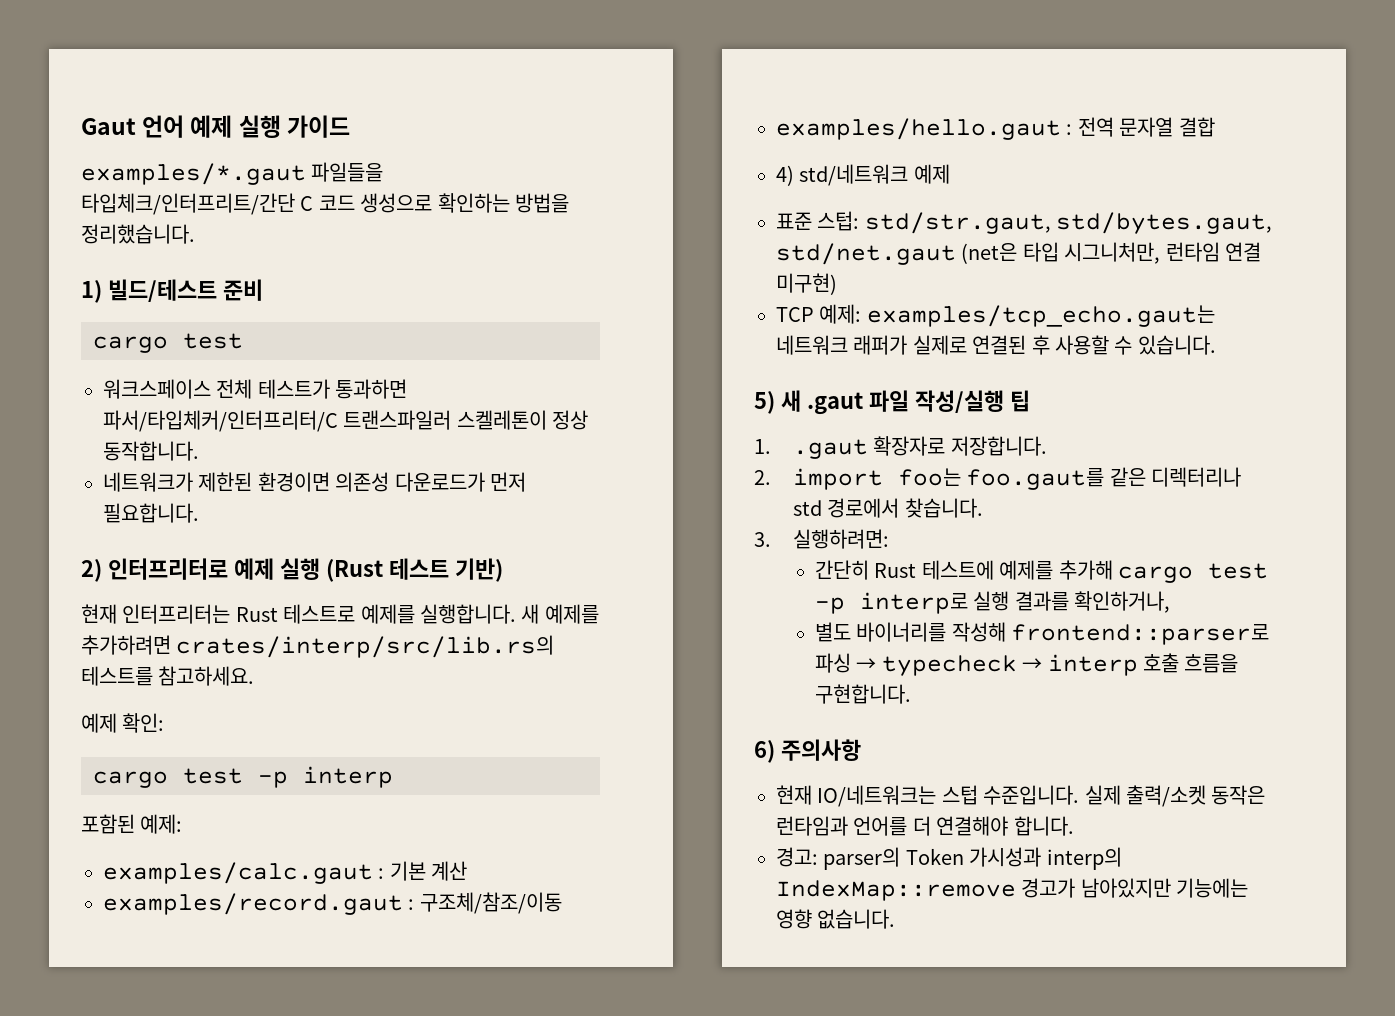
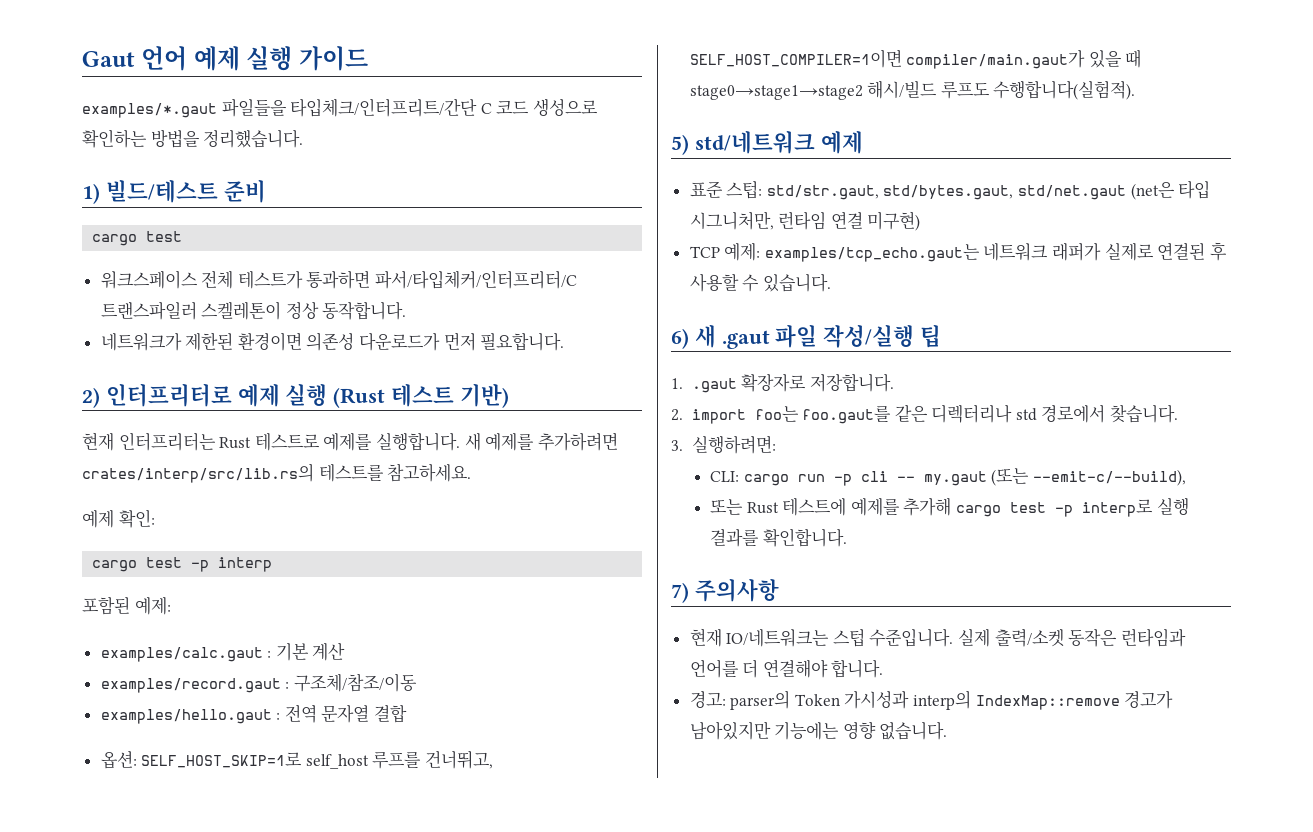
[776,165,794,186] 4) -> [100,750,494,769] [689,49,1142,69] [689,80,1136,100] [671,134,689,155] 옵션: SELF_HOST_SKIP=1로 self_host 루프를 건너뛰고, SELF_HOST_COMPILER=1이면 compiler/main.gaut가 있을 때 stage0→stage1→stage2 해시/빌드 루프도 수행합니다(실험적). // 5)
[754,391,775,414] 5) -> [671,328,689,349] 6)
[814,560,869,580] 간단히 -> [710,468,1186,486] [710,499,744,515] CLI: cargo run -p cli -- my.gaut (또는 --emit-c/--build), // 또는
[1074,591,1171,613] [814,622,1270,645] [814,653,1239,676] [814,684,911,704] [754,740,775,763] 확인하거나, // 별도 바이너리를 작성해 frontend::parser로 파싱 → typecheck → interp 호출 흐름을 구현합니다. // 6) -> [762,528,847,547] [671,582,689,603] 확인합니다. // 7)

